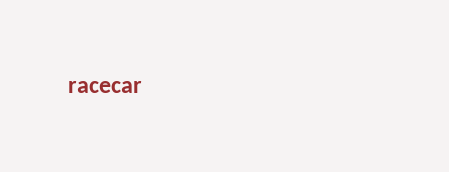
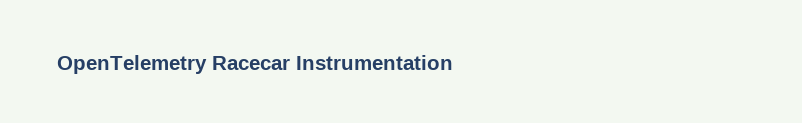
[68,81,142,93] racecar -> [57,55,453,74] OpenTelemetry Racecar Instrumentation

